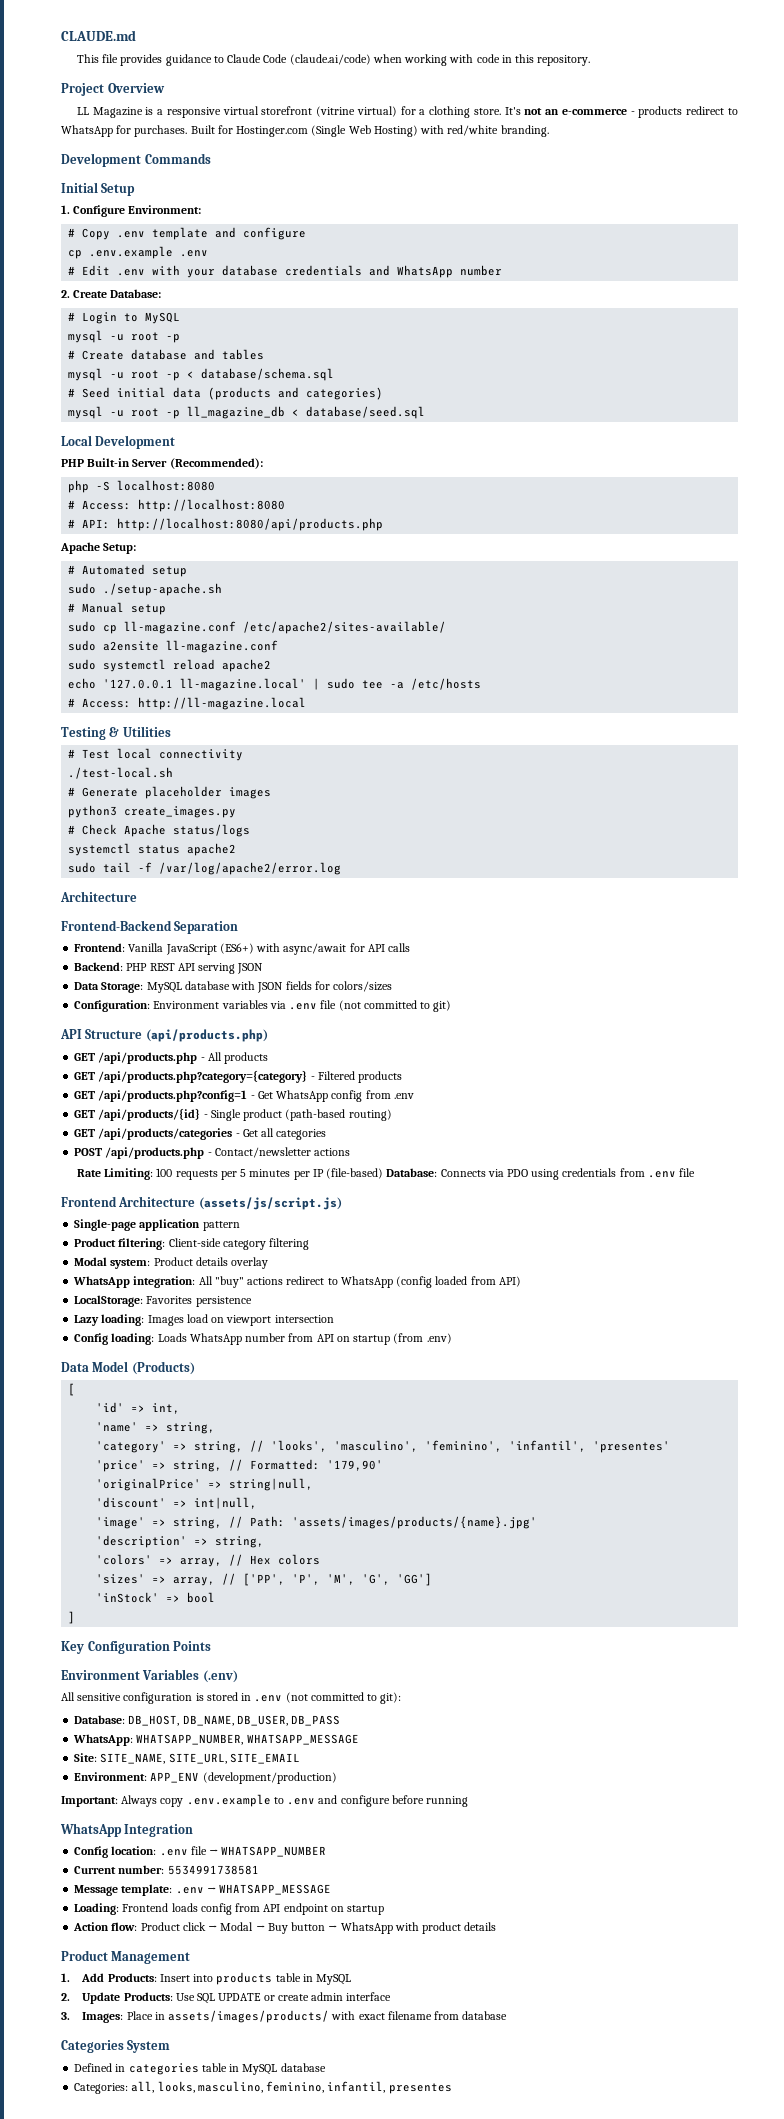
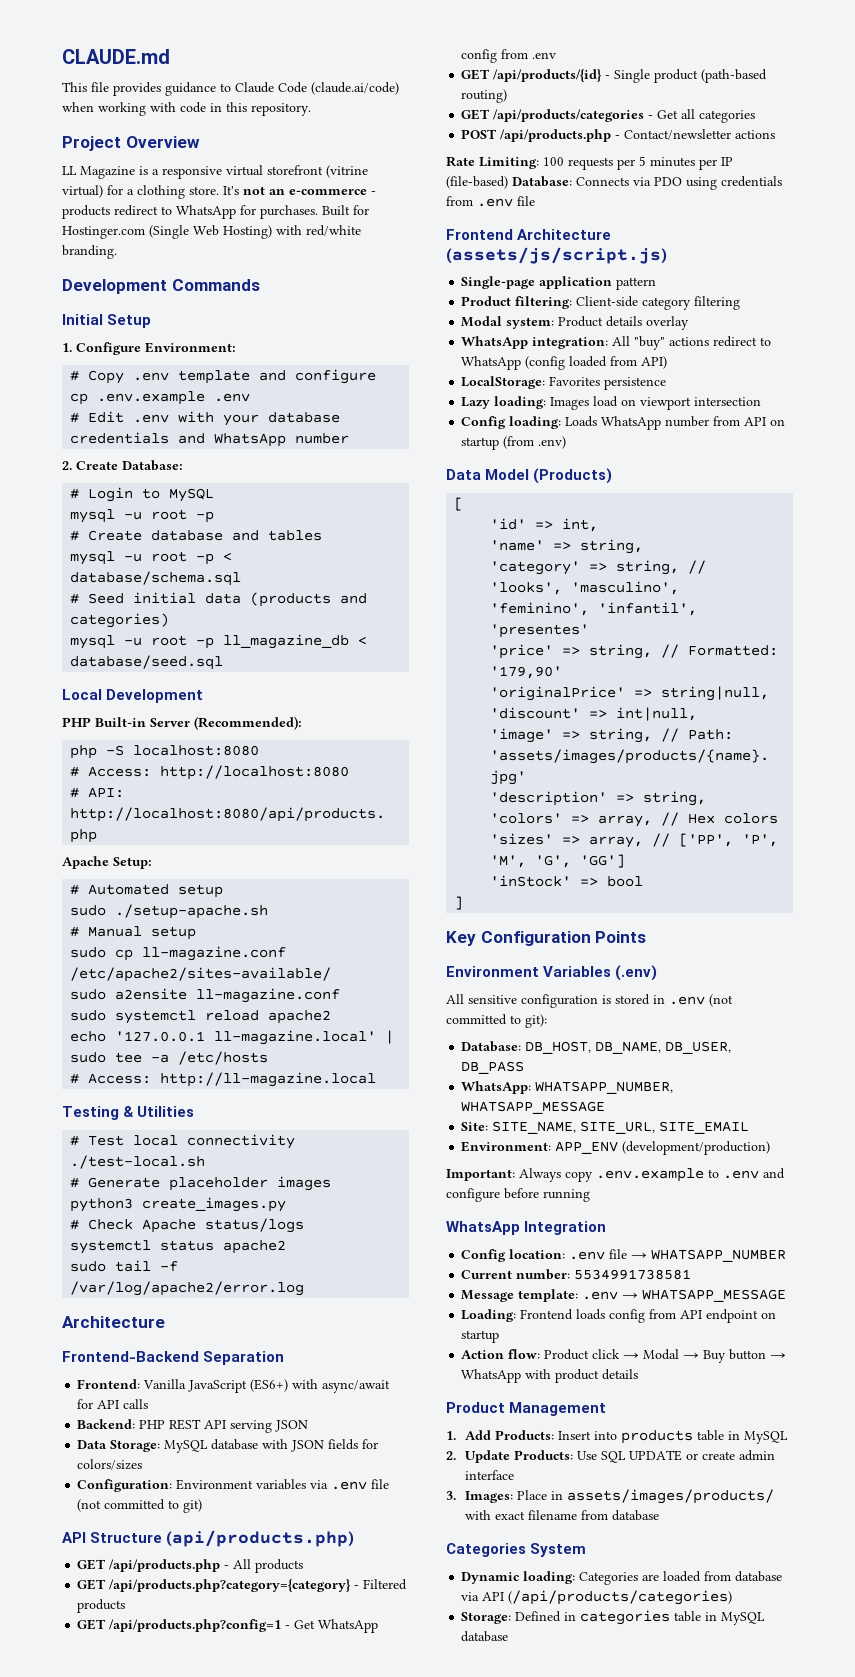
(171, 2046) none -> [461,1571,783,1585] [461,1590,733,1605] [461,1612,512,1624] Dynamic loading: Categories are loaded from database via API (/api/products/categories) // Storage:
[74,2081,452,2094] // Categories: all, looks, masculino, feminino, infantil, presentes -> (509, 1636) none

